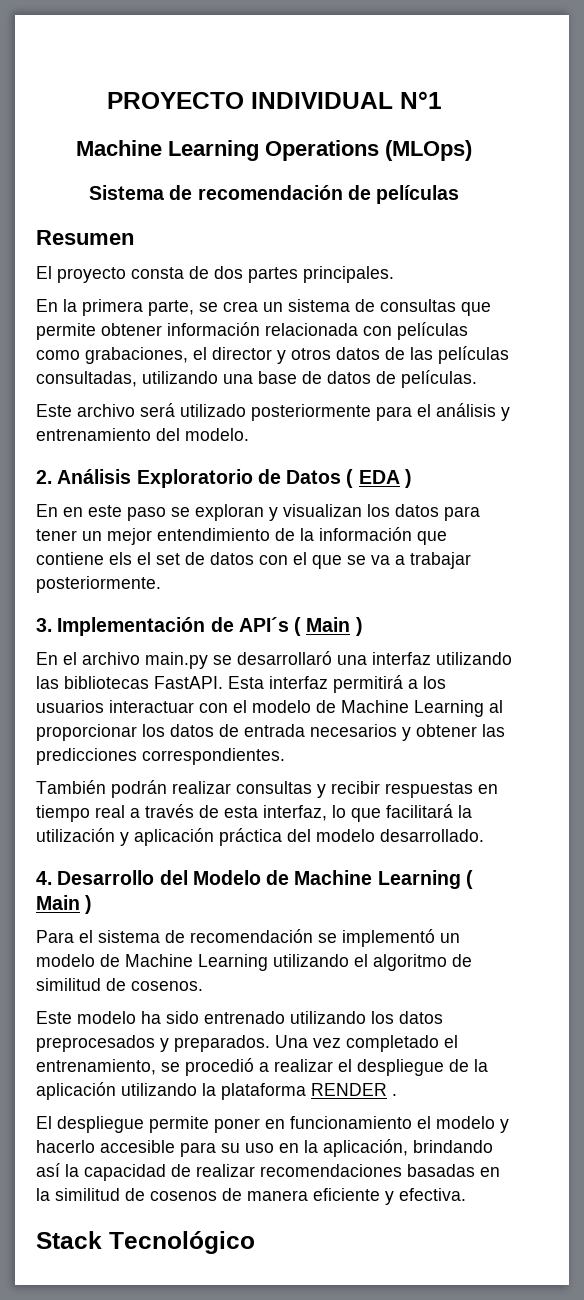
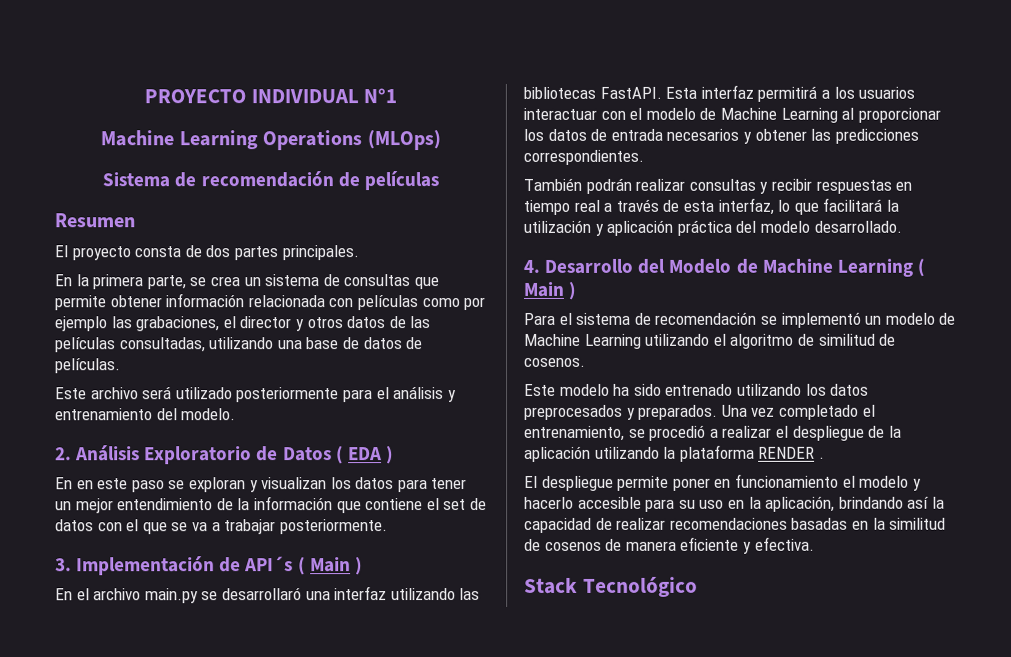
(80, 355) none -> [463,297,486,311] [54,316,132,332] por ejemplo las
[109,552,132,565] els -> (424, 504) none

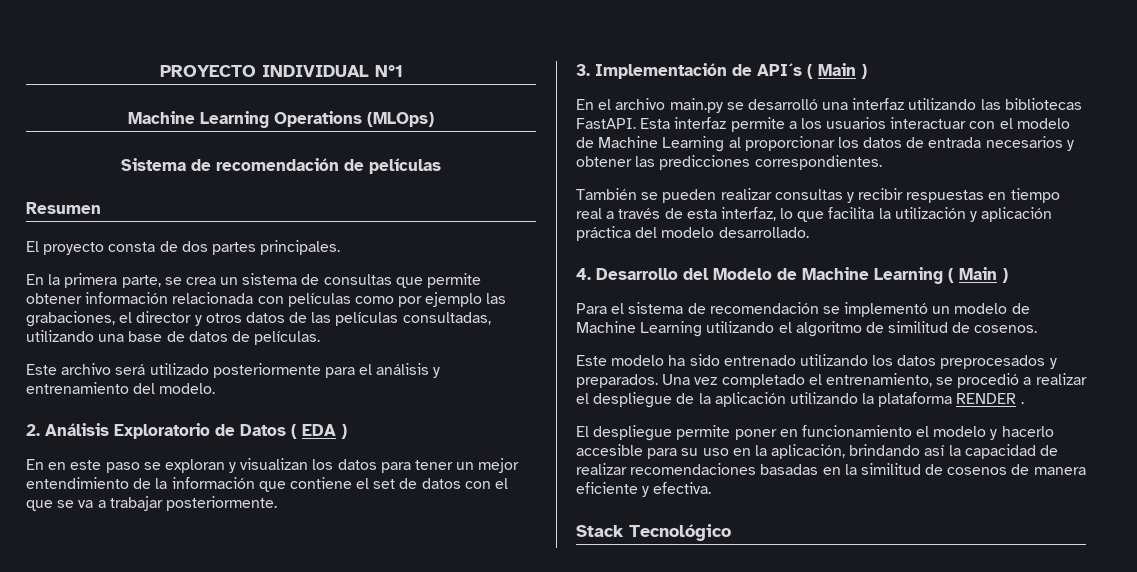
[221,587,302,601] desarrollaró -> [747,99,818,110] desarrolló
[757,85,818,102] permitirá -> [730,117,785,132] permite
[585,177,632,194] podrán -> [641,189,717,203] se pueden
[822,197,883,212] facilitará -> [828,207,875,219] facilita

